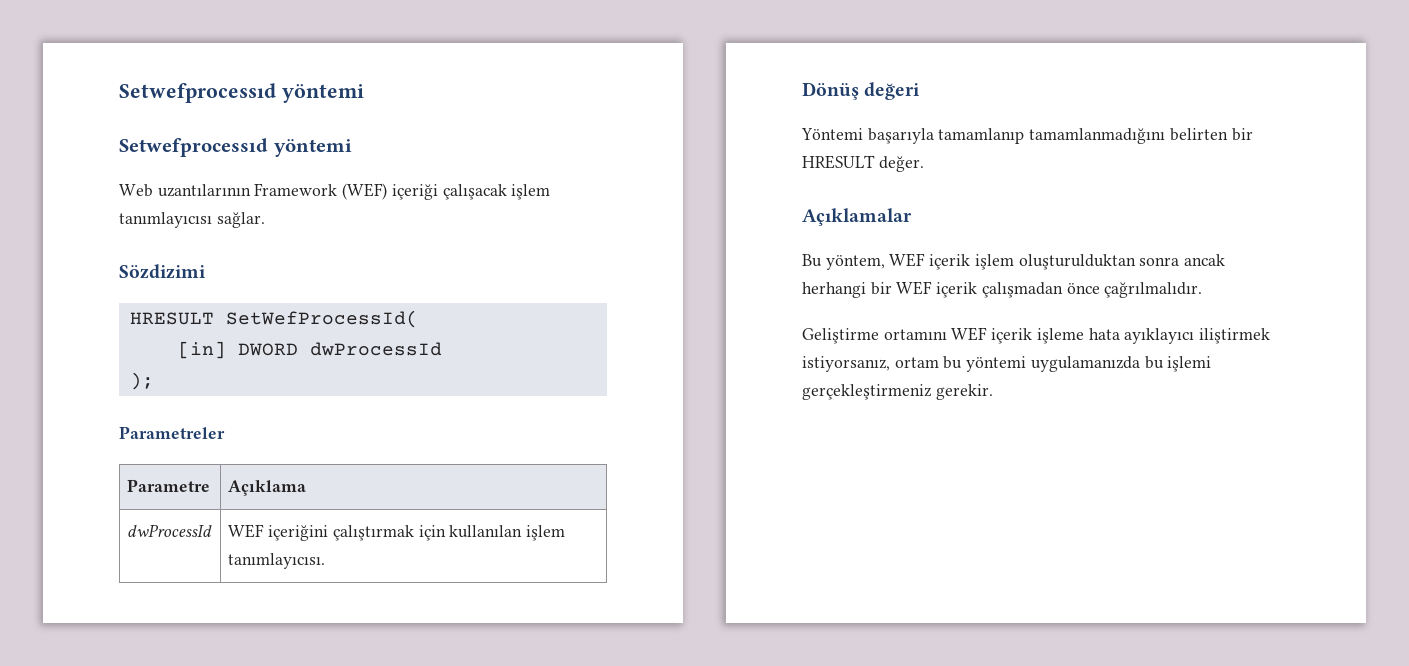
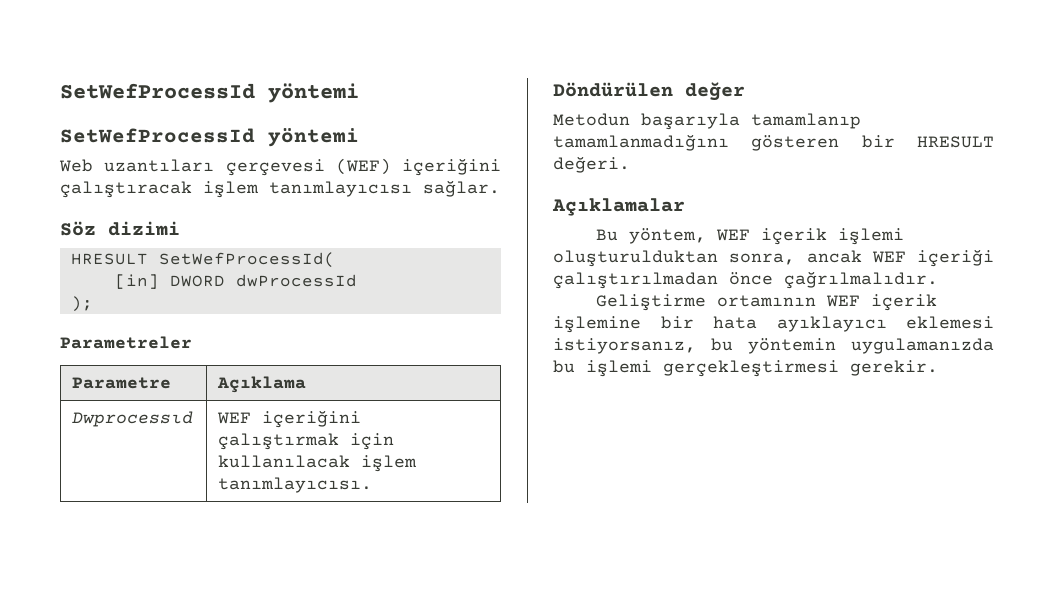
[119,83,364,103] [119,138,268,157] Setwefprocessıd yöntemi // Setwefprocessıd -> [60,83,359,103] [60,128,255,143] SetWefProcessId yöntemi // SetWefProcessId
[157,183,507,200] uzantılarının Framework (WEF) içeriği çalışacak -> [104,158,501,176] [60,181,192,198] uzantıları çerçevesi (WEF) içeriğini çalıştıracak
[119,264,206,279] Sözdizimi -> [60,221,180,236] Söz dizimi
[127,524,213,537] dwProcessId -> [72,411,194,427] Dwprocessıd
[449,525,523,538] kullanılan -> [218,455,351,468] kullanılacak
[802,82,921,100] [801,128,863,140] Dönüş değeri // Yöntemi -> [553,82,745,101] [553,113,630,126] Döndürülen değer // Metodun
[1169,128,1228,141] belirten -> [751,135,840,151] gösteren
[878,156,924,172] değer. -> [553,156,630,173] değeri.
[974,254,1226,270] [802,281,1063,298] işlem oluşturulduktan sonra ancak herhangi bir WEF içerik çalışmadan -> [837,228,904,245] [553,249,994,267] [553,272,718,289] işlemi oluşturulduktan sonra, ancak WEF içeriği çalıştırılmadan
[883,327,1271,344] [802,356,1027,372] ortamını WEF içerik işleme hata ayıklayıcı iliştirmek istiyorsanız, ortam bu yöntemi -> [716,294,937,311] [553,316,994,333] [553,338,836,354] ortamının WEF içerik işlemine bir hata ayıklayıcı eklemesi istiyorsanız, bu yöntemin
[802,384,932,400] gerçekleştirmeniz -> [663,360,839,377] gerçekleştirmesi

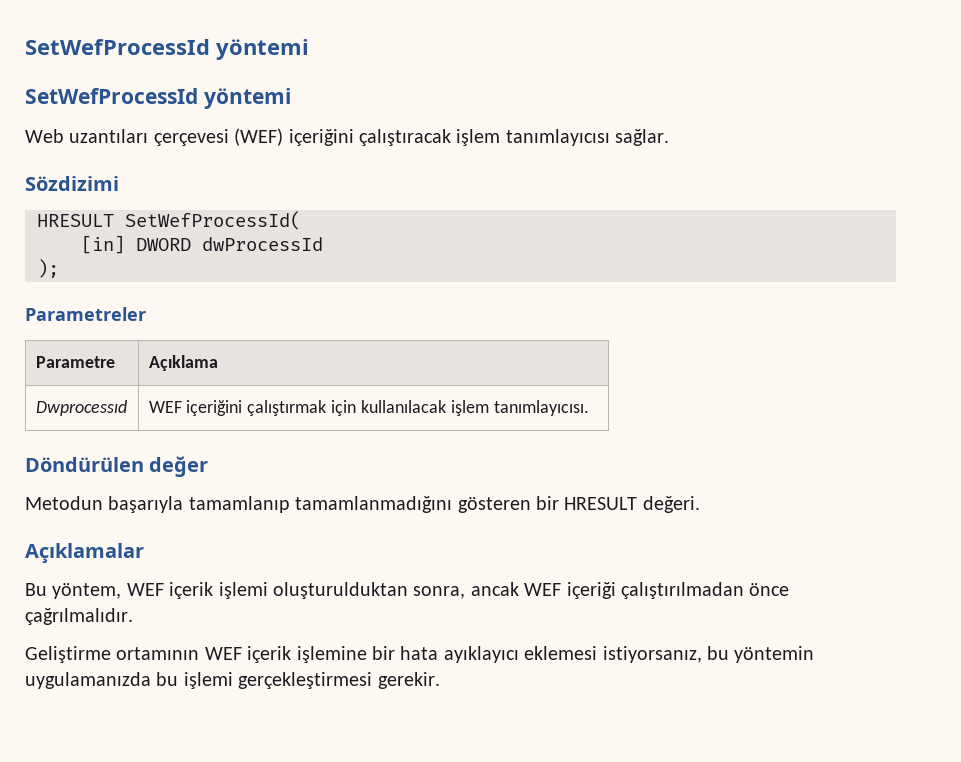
[60,221,180,236] Söz dizimi -> [25,176,119,191] Sözdizimi

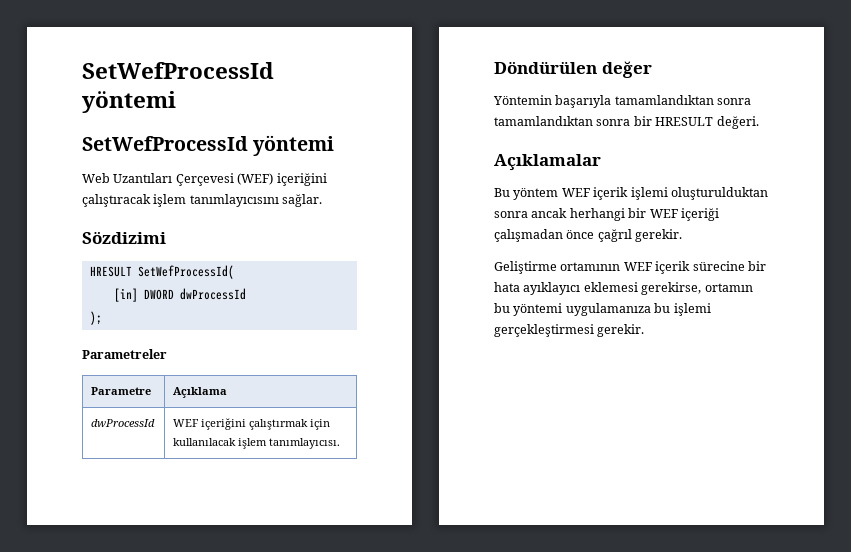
[69,129,229,146] uzantıları çerçevesi -> [113,173,234,186] Uzantıları Çerçevesi
[505,129,610,146] tanımlayıcısı -> [189,194,279,207] tanımlayıcısını
[35,400,127,416] Dwprocessıd -> [91,419,156,427] dwProcessId
[25,496,531,513] Metodun başarıyla tamamlanıp tamamlanmadığını gösteren -> [493,95,752,108] [494,116,631,126] Yöntemin başarıyla tamamlandıktan sonra tamamlandıktan sonra
[52,583,122,599] yöntem, -> [513,188,559,200] yöntem
[413,582,790,599] [25,608,133,625] sonra, ancak WEF içeriği çalıştırılmadan önce çağrılmalıdır. -> [494,208,719,221] [494,229,683,242] sonra ancak herhangi bir WEF içeriği çalışmadan önce çağrıl gerekir.
[296,646,367,663] işlemine -> [692,261,745,271] sürecine
[602,646,815,663] [25,672,151,689] istiyorsanız, bu yöntemin uygulamanızda -> [641,282,753,295] [494,303,651,316] gerekirse, ortamın bu yöntemi uygulamanıza

